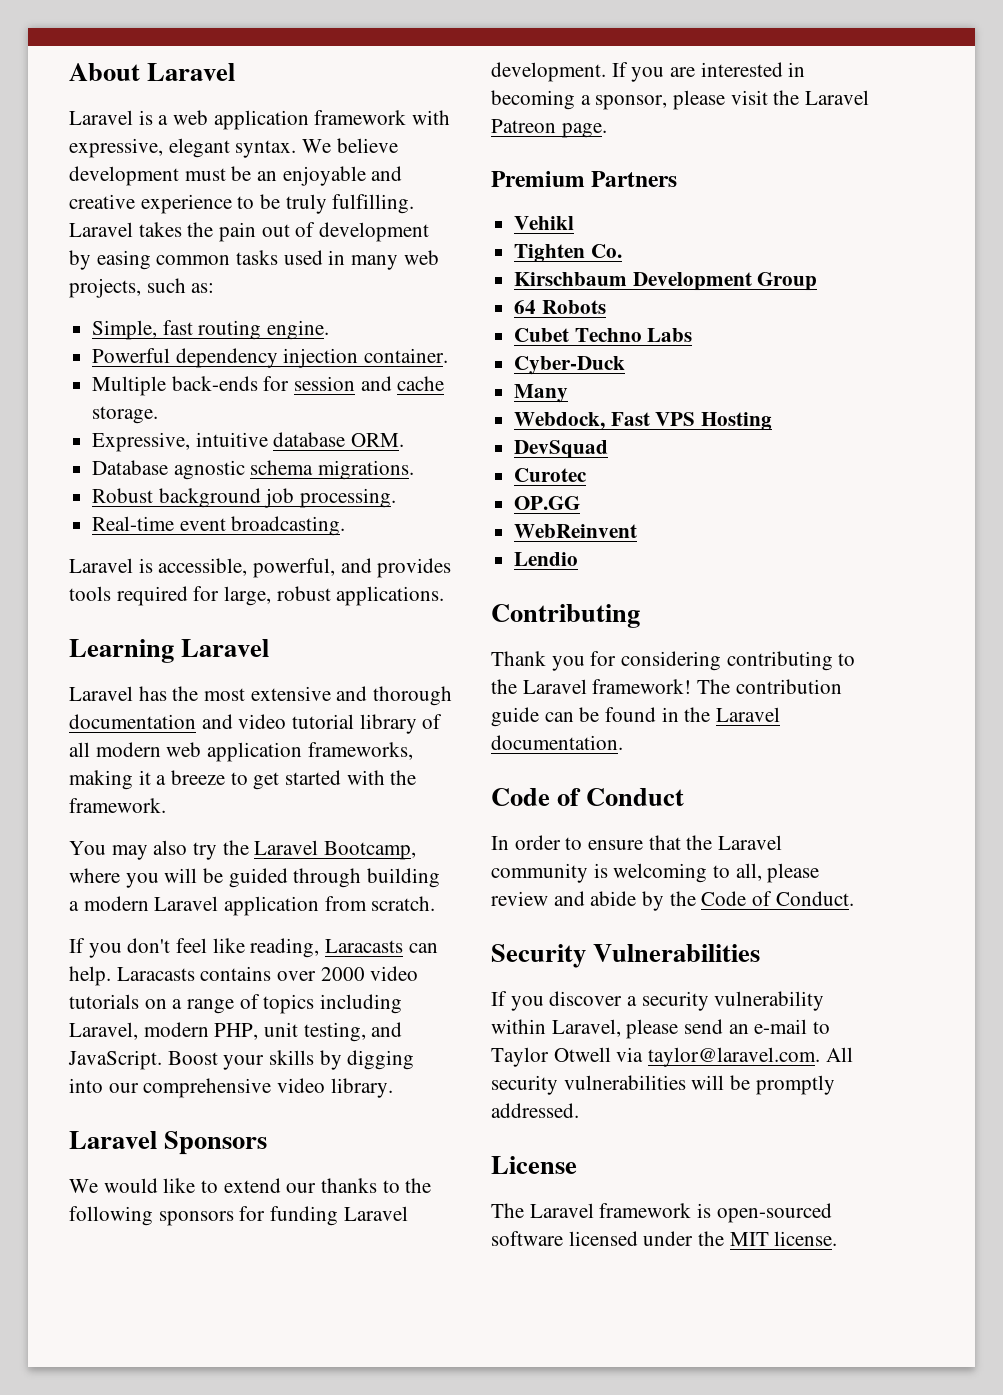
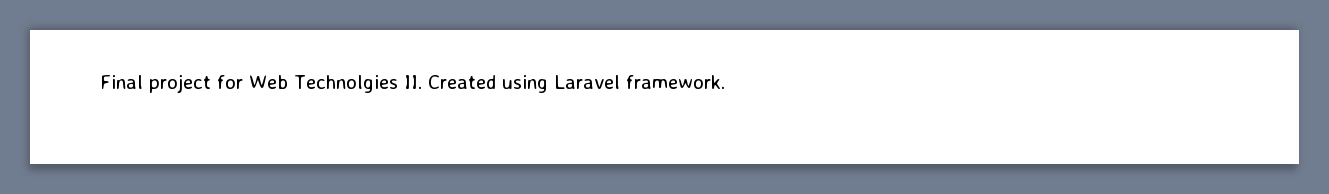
[69,63,236,81] [69,110,451,130] [69,138,398,158] [69,166,403,186] [69,194,415,214] [69,222,430,242] [69,250,439,270] [69,278,215,298] [92,320,330,340] [92,348,449,368] [92,376,445,396] [92,406,159,424] [92,432,405,452] [92,460,415,480] [92,488,397,508] [92,516,346,536] [69,558,452,578] [69,586,445,606] [69,639,270,663] [69,686,453,706] [69,714,443,734] [69,742,413,762] [69,770,417,790] [69,798,166,813] [69,840,417,860] [69,868,441,888] [69,896,436,916] [69,938,438,958] [69,966,419,986] [69,994,403,1014] [69,1022,403,1042] [68,1050,415,1070] [69,1078,393,1098] [69,1131,268,1155] [69,1178,432,1193] [69,1206,408,1226] [491,62,806,82] [491,90,870,110] [491,119,607,138] [491,171,678,187] [514,216,575,230] [514,244,622,262] [514,272,818,291] [514,300,606,314] [514,328,693,342] [514,356,626,375] [514,384,569,403] [514,412,773,430] [514,440,609,459] [514,468,588,482] [514,496,581,510] [514,524,638,538] [514,552,579,566] [491,604,640,628] [491,651,856,671] [491,679,842,694] [491,707,781,727] [491,735,623,750] [491,788,685,806] [491,835,783,850] [491,863,820,883] [491,891,854,911] [491,944,761,968] [491,991,825,1011] [491,1019,831,1039] [491,1047,853,1067] [491,1075,835,1095] [491,1103,579,1118] [491,1156,577,1174] [491,1203,832,1223] [491,1231,838,1246] About Laravel // Laravel is a web application framework with expressive, elegant syntax. We believe development must be an enjoyable and creative experience to be truly fulfilling. Laravel takes the pain out of development by easing common tasks used in many web projects, such as: // Simple, fast routing engine. // Powerful dependency injection container. // Multiple back-ends for session and cache storage. // Expressive, intuitive database ORM. // Database agnostic schema migrations. // Robust background job processing. // Real-time event broadcasting. // Laravel is accessible, powerful, and provides tools required for large, robust applications. // Learning Laravel // Laravel has the most extensive and thorough documentation and video tutorial library of all modern web application frameworks, making it a breeze to get started with the framework. // You may also try the Laravel Bootcamp, where you will be guided through building a modern Laravel application from scratch. // If you don't feel like reading, Laracasts can help. Laracasts contains over 2000 video tutorials on a range of topics including Laravel, modern PHP, unit testing, and JavaScript. Boost your skills by digging into our comprehensive video library. // Laravel Sponsors // We would like to extend our thanks to the following sponsors for funding Laravel development. If you are interested in becoming a sponsor, please visit the Laravel Patreon page. // Premium Partners // Vehikl // Tighten Co. // Kirschbaum Development Group // 64 Robots // Cubet Techno Labs // Cyber-Duck // Many // Webdock, Fast VPS Hosting // DevSquad // Curotec // OP.GG // WebReinvent // Lendio // Contributing // Thank you for considering contributing to the Laravel framework! The contribution guide can be found in the Laravel documentation. // Code of Conduct // In order to ensure that the Laravel community is welcoming to all, please review and abide by the Code of Conduct. // Security Vulnerabilities // If you discover a security vulnerability within Laravel, please send an e-mail to Taylor Otwell via taylor@laravel.com. All security vulnerabilities will be promptly addressed. // License // The Laravel framework is open-sourced software licensed under the MIT license. -> [100,74,725,93] Final project for Web Technolgies II. Created using Laravel framework.

